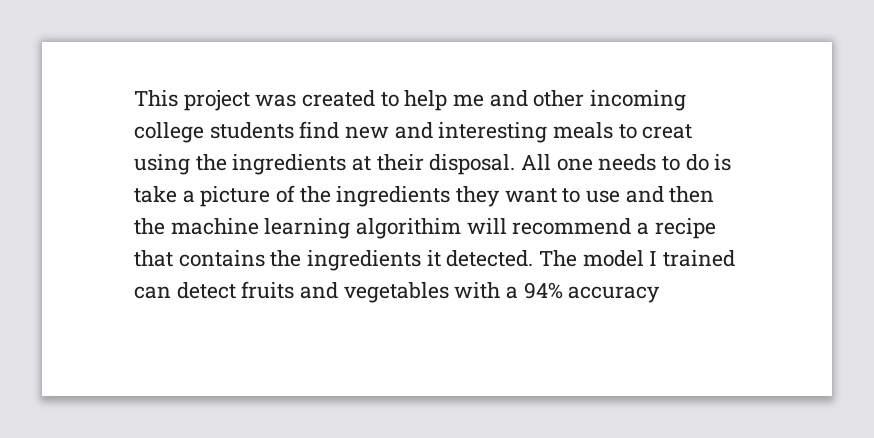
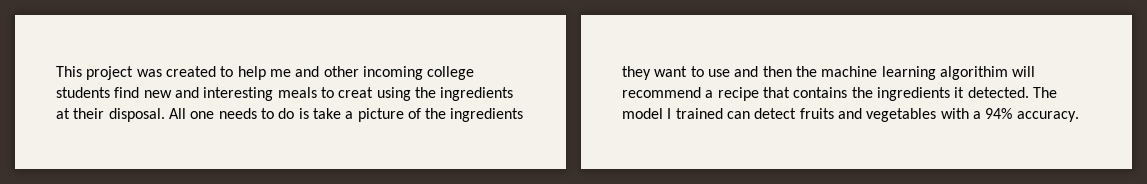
[568,286,661,303] accuracy -> [1016,111,1079,122] accuracy.

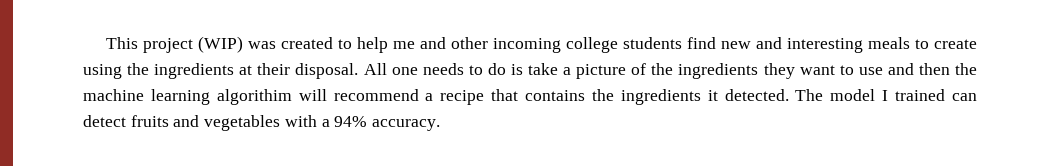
(134, 73) none -> [198,36,244,53] (WIP)
[338,87,374,98] creat -> [934,39,978,49] create

